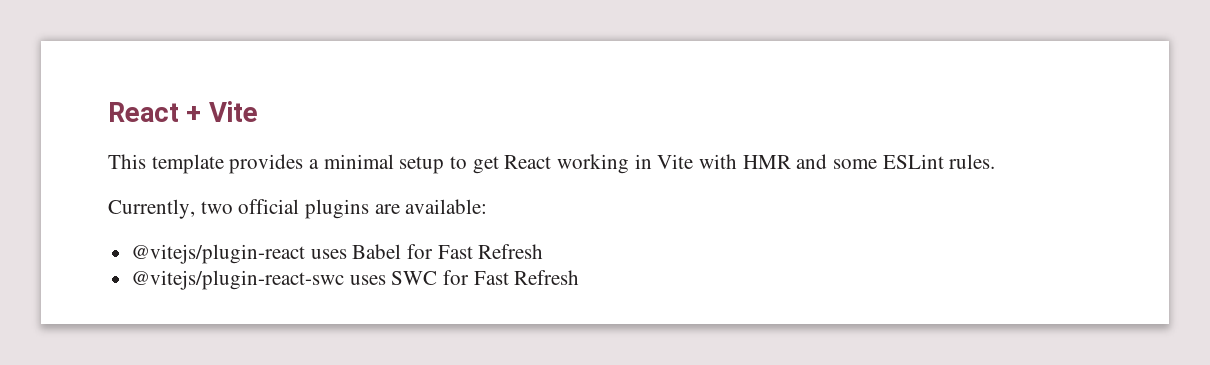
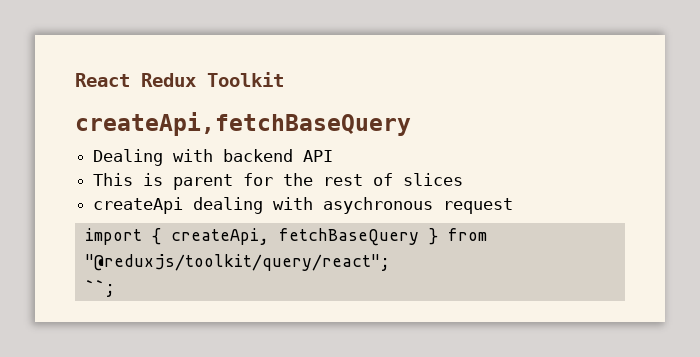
[108,101,258,122] [108,154,996,174] [108,199,488,219] [131,244,544,264] [131,270,580,290] React + Vite // This template provides a minimal setup to get React working in Vite with HMR and some ESLint rules. // Currently, two official plugins are available: // @vitejs/plugin-react uses Babel for Fast Refresh // @vitejs/plugin-react-swc uses SWC for Fast Refresh -> [75,72,284,87] [75,112,411,136] [93,149,334,166] [93,173,464,190] [93,197,514,214] [84,228,487,246] [84,254,390,271] [84,280,115,297] React Redux Toolkit // createApi,fetchBaseQuery // Dealing with backend API // This is parent for the rest of slices // createApi dealing with asychronous request // import { createApi, fetchBaseQuery } from "@reduxjs/toolkit/query/react"; // ``;

